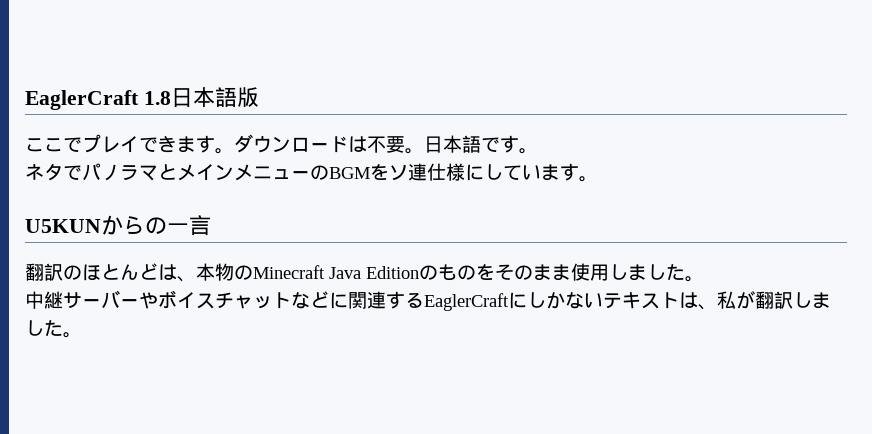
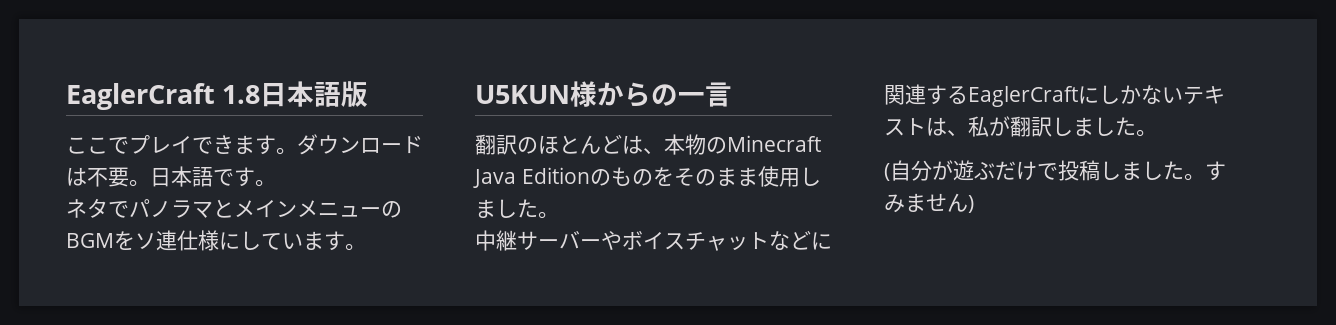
(101, 226) none -> [570,81,597,107] 様
(82, 335) none -> [884,160,1226,181] [884,193,974,213] // (自分が遊ぶだけで投稿しました。すみません)

